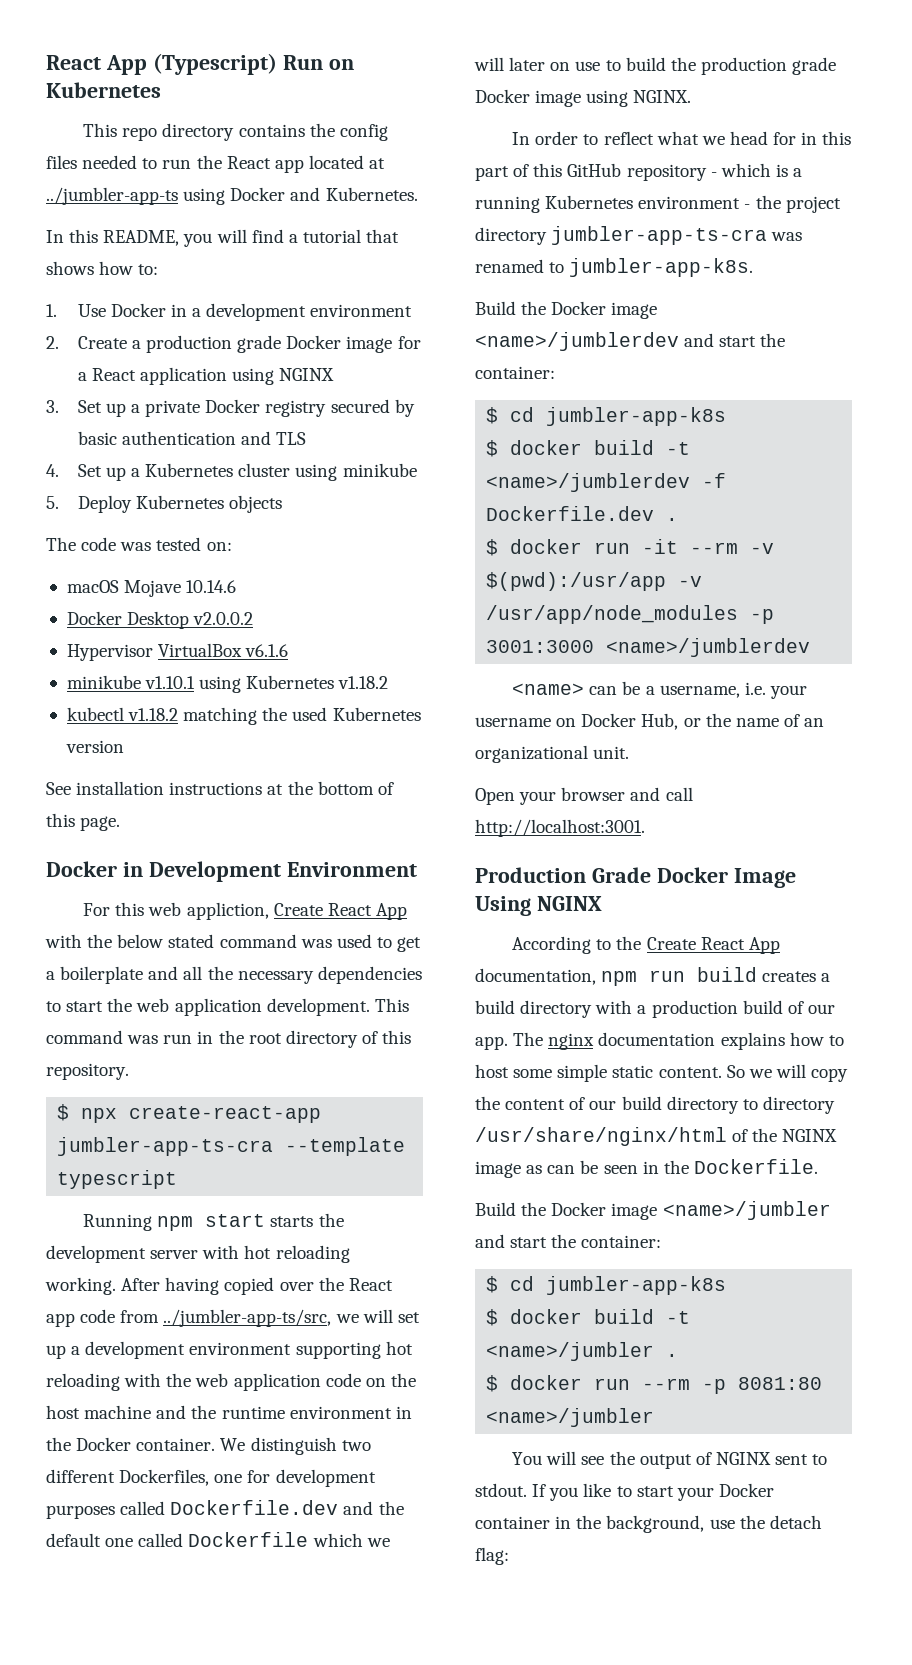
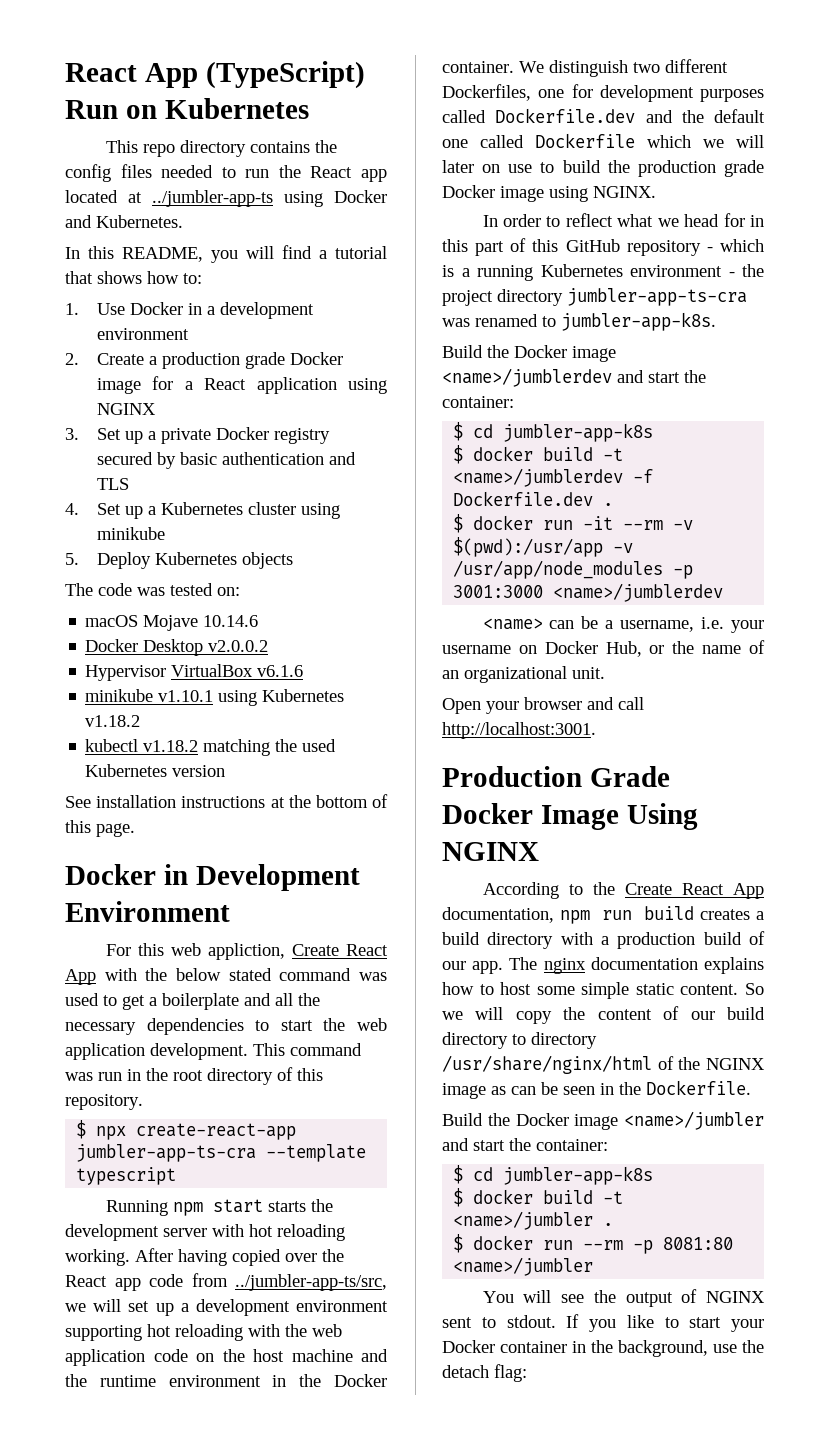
[46,53,277,75] React App (Typescript) -> [65,61,365,89] React App (TypeScript)

